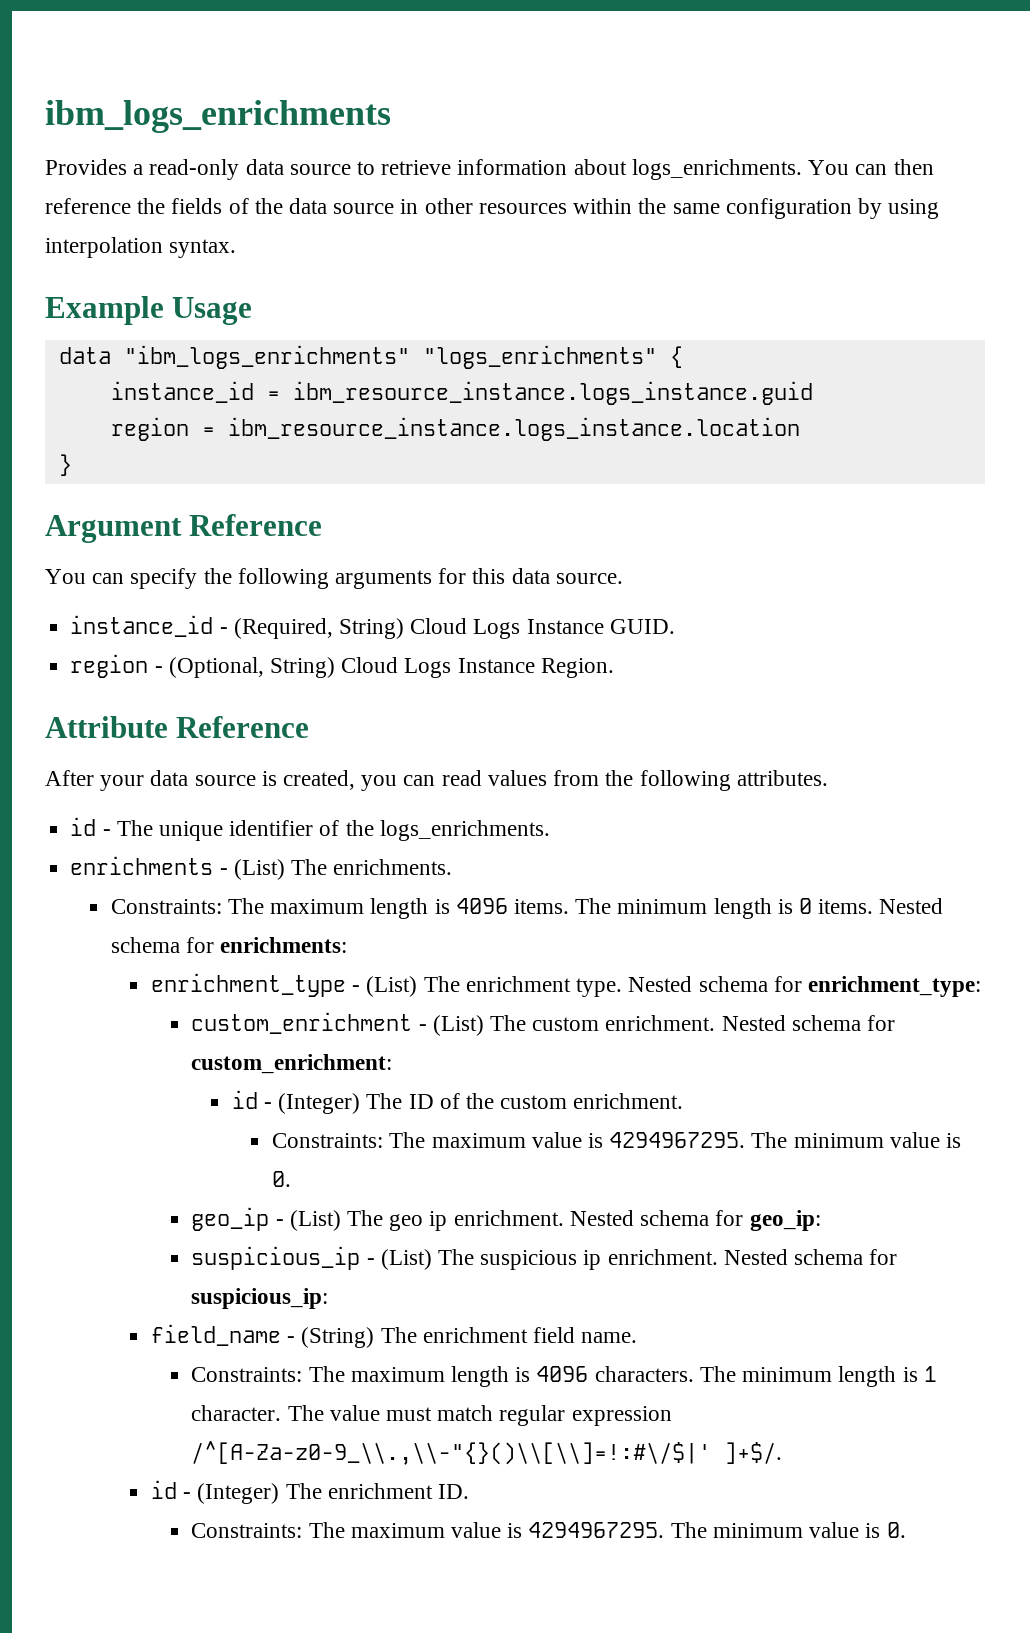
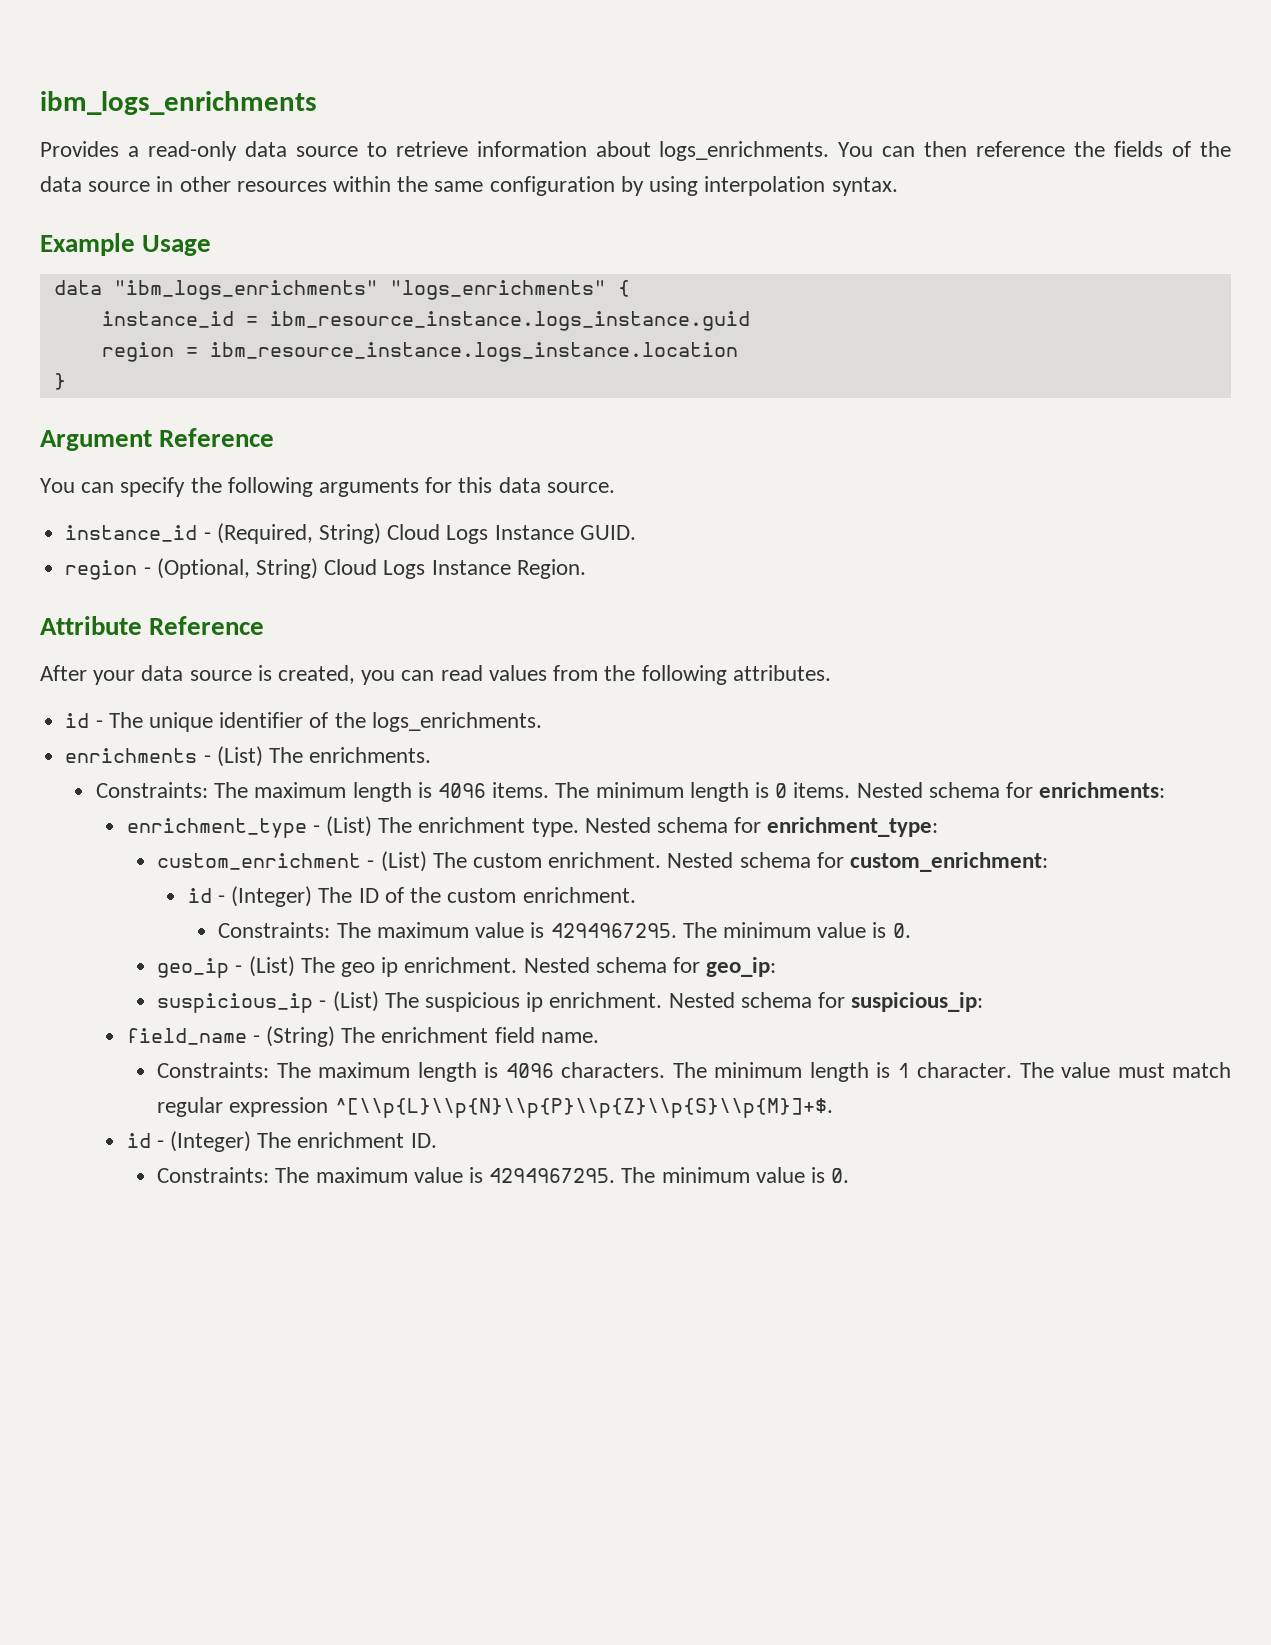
[191,1441,783,1465] /^[A-Za-z0-9_\\.,\\-"{}()\\[\\]=!:#\/$|' ]+$/. -> [334,1098,833,1118] ^[\\p{L}\\p{N}\\p{P}\\p{Z}\\p{S}\\p{M}]+$.

